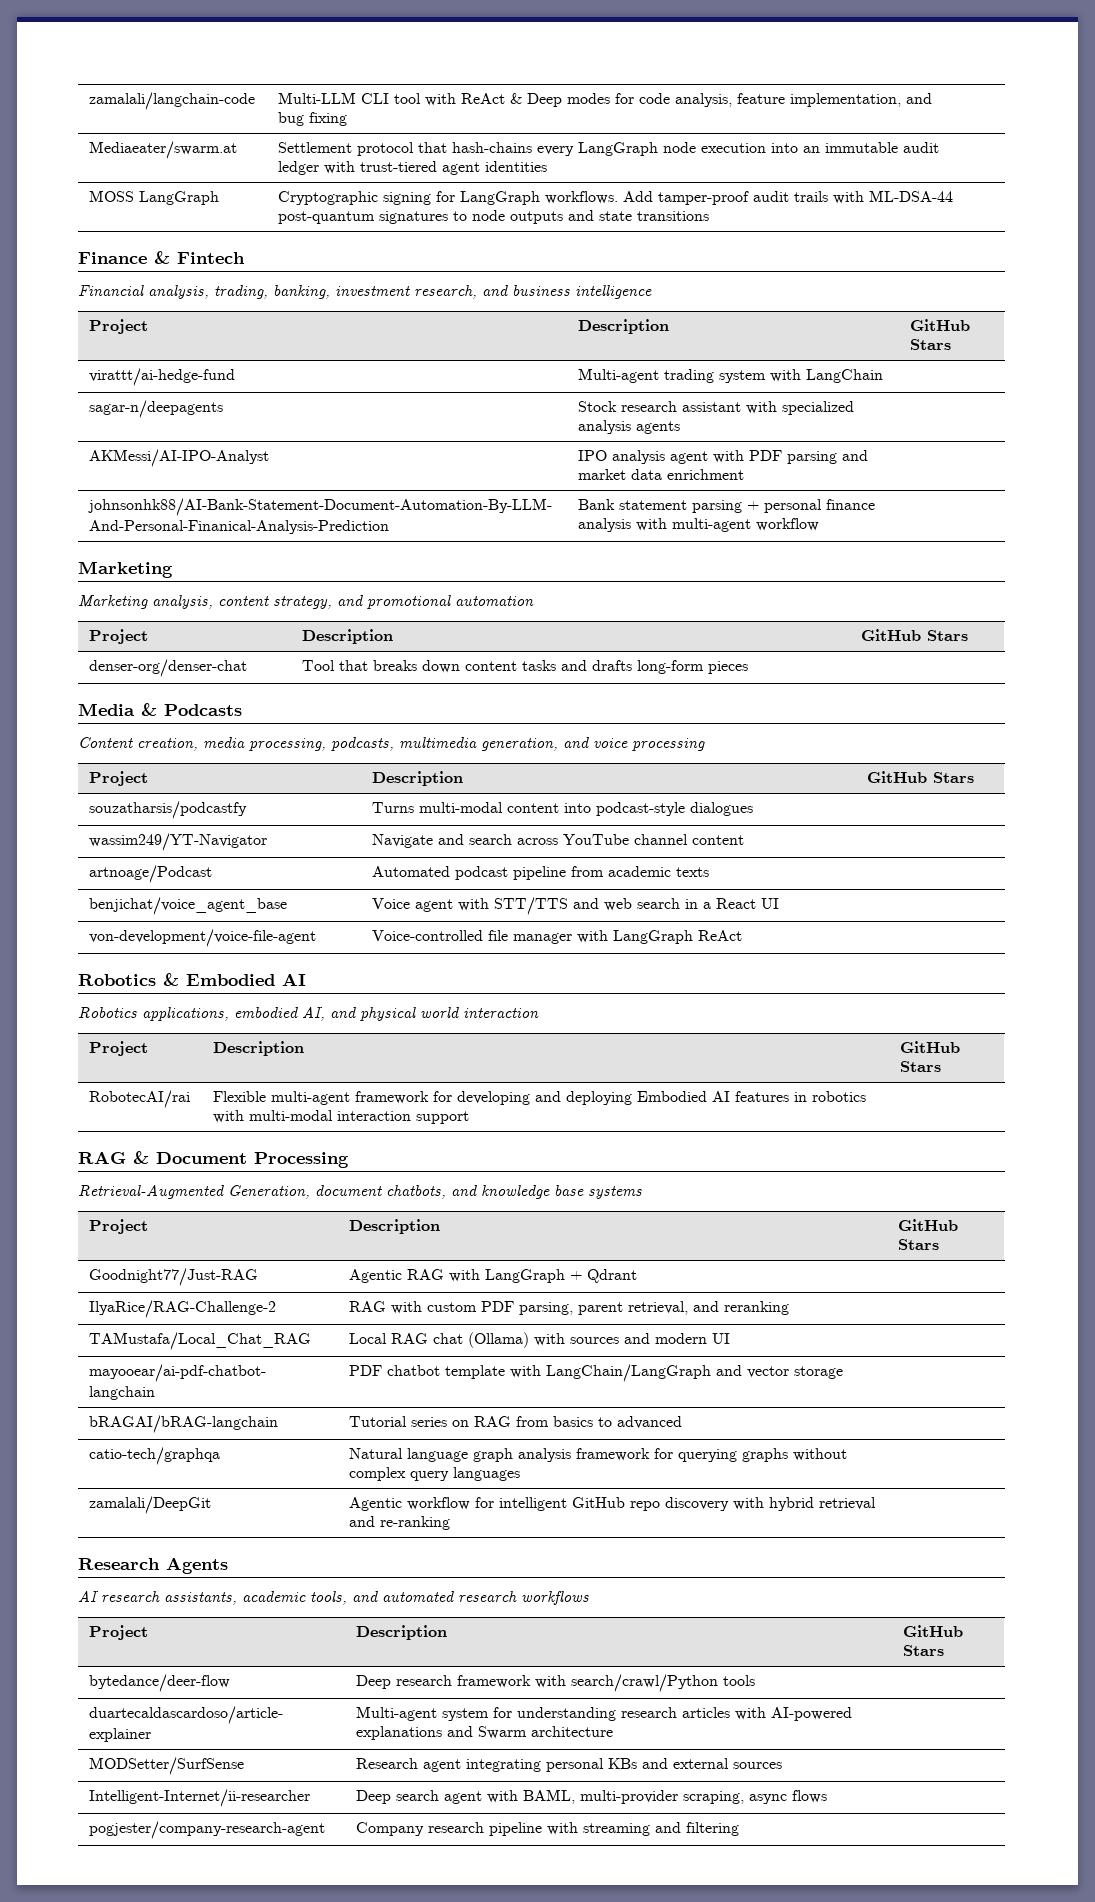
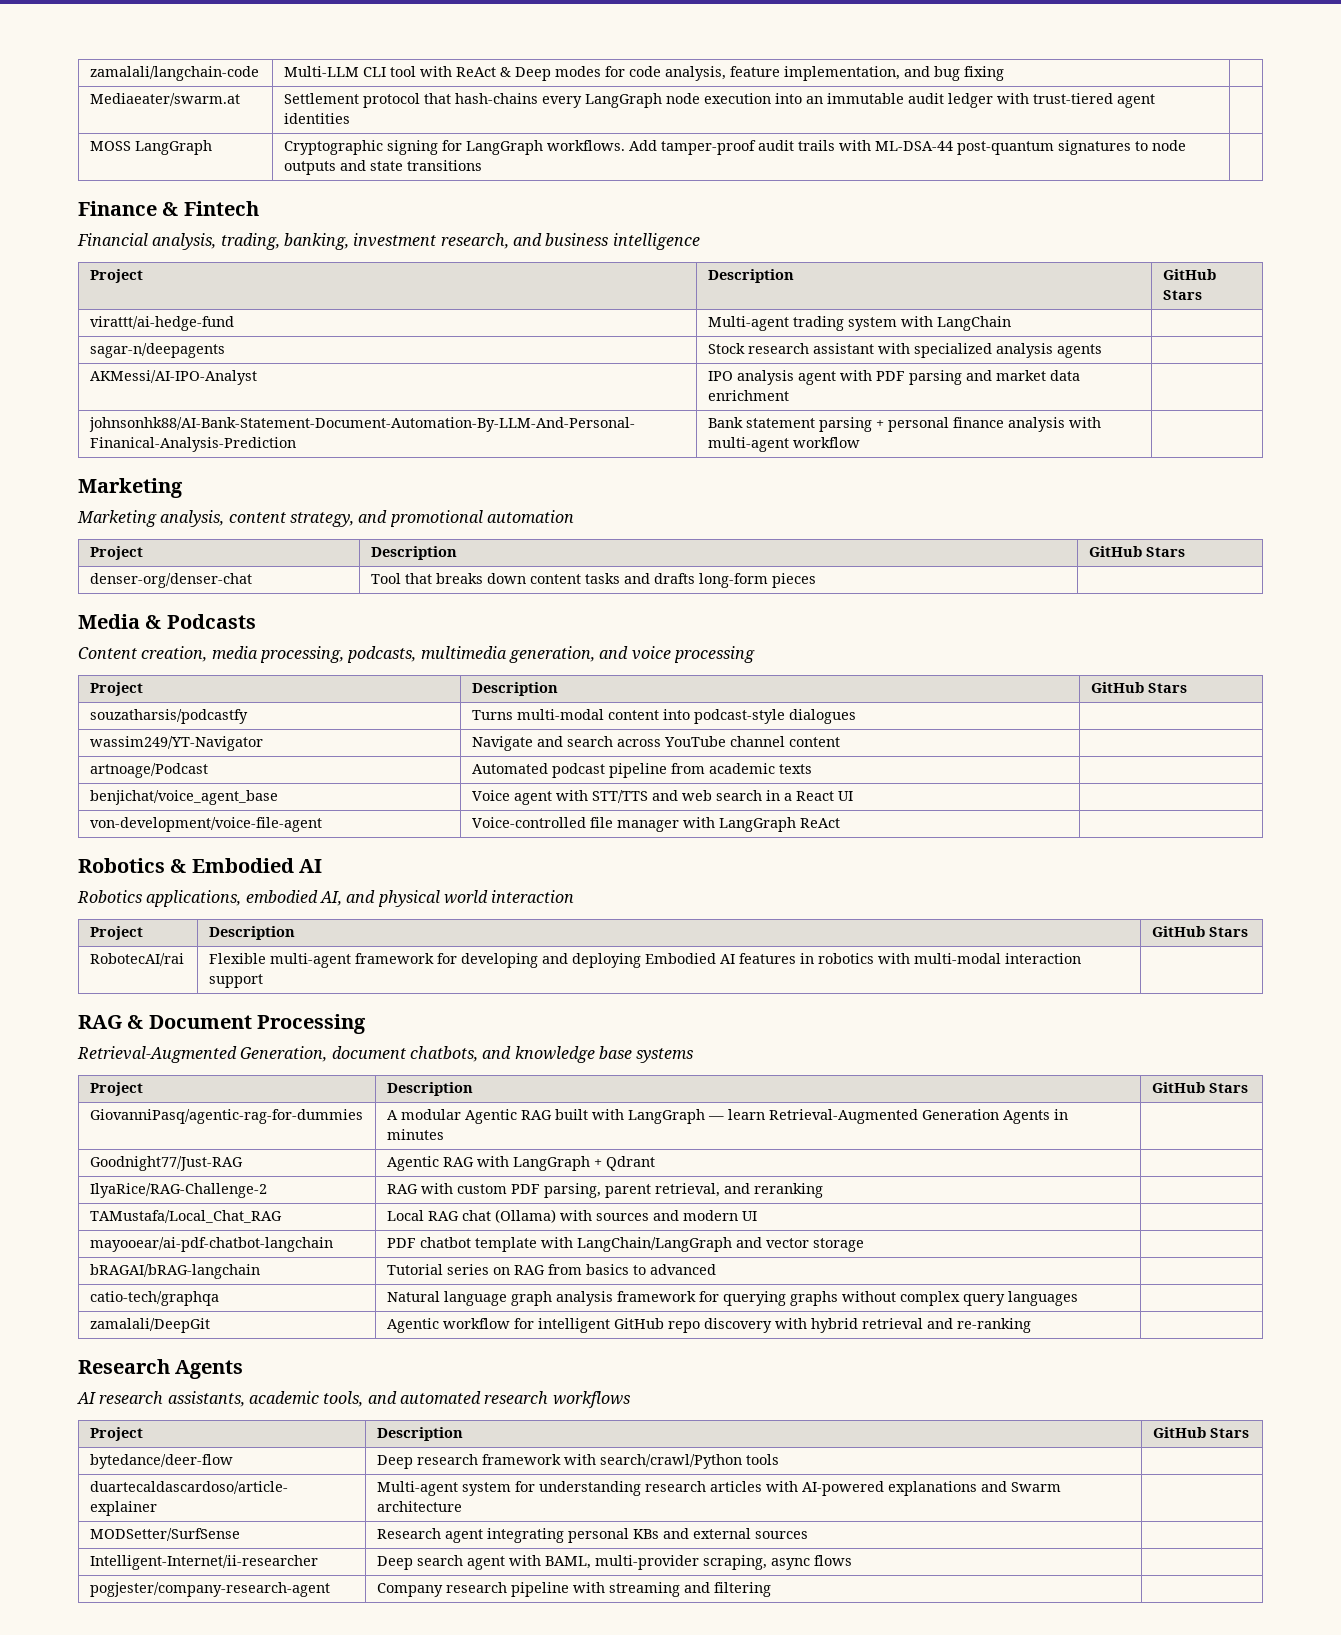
(940, 1244) none -> [90,1109,364,1124] [387,1109,1069,1124] [387,1129,445,1140] // GiovanniPasq/agentic-rag-for-dummies | A modular Agentic RAG built with LangGraph — learn Retrieval-Augmented Generation Agents in minutes |

